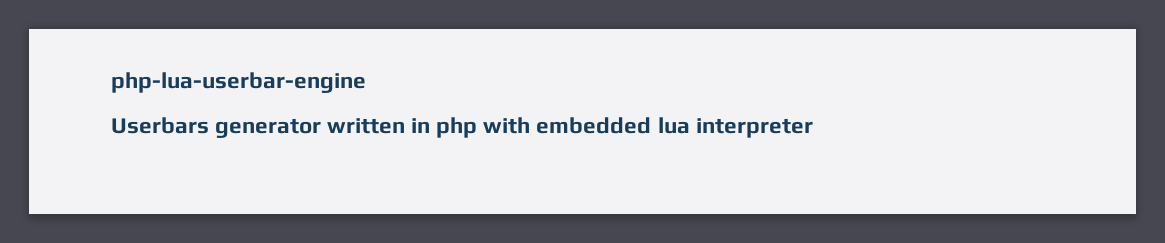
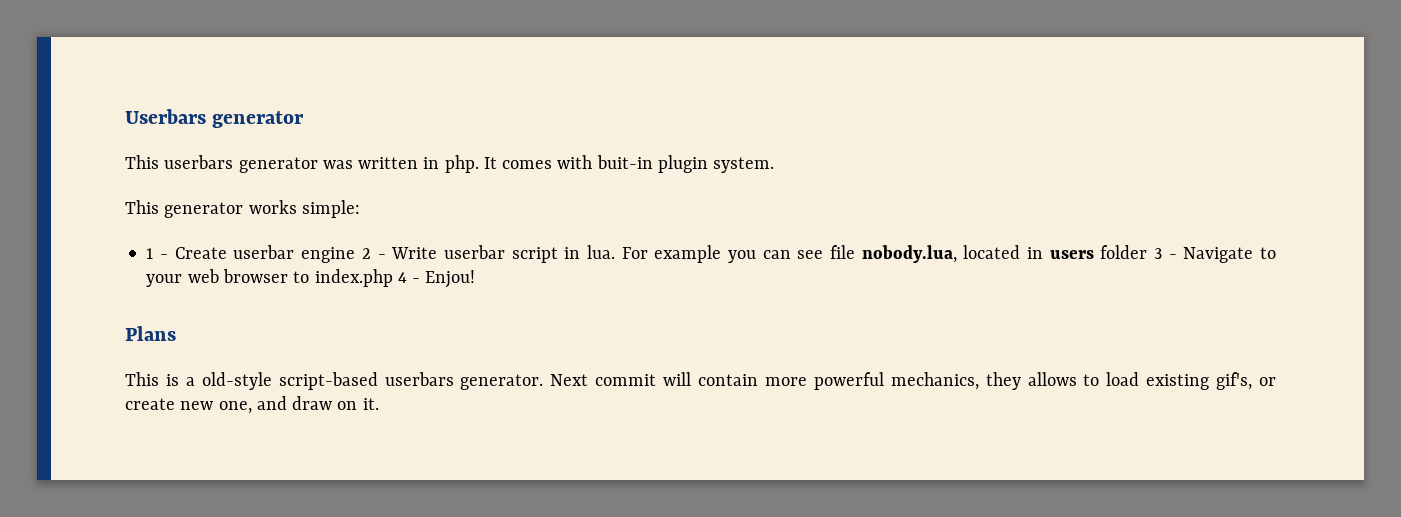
[111,72,366,93] php-lua-userbar-engine // -> (125, 116) none
[327,117,813,138] written in php with embedded lua interpreter -> [125,155,775,173] [125,200,360,218] [146,245,1276,263] [146,269,476,288] [125,326,176,341] [125,372,1276,390] [125,396,379,414] // This userbars generator was written in php. It comes with buit-in plugin system. // This generator works simple: // 1 - Create userbar engine 2 - Write userbar script in lua. For example you can see file nobody.lua, located in users folder 3 - Navigate to your web browser to index.php 4 - Enjou! // Plans // This is a old-style script-based userbars generator. Next commit will contain more powerful mechanics, they allows to load existing gif's, or create new one, and draw on it.

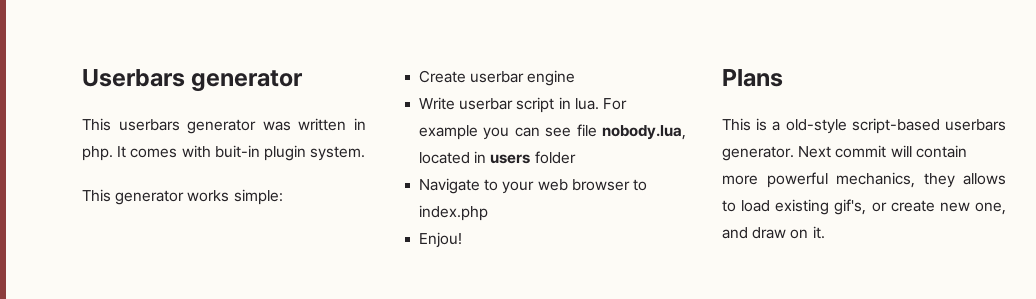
[146,248,169,259] 1 - -> (283, 197) none
[361,248,386,259] 2 - -> (576, 78) //
[1153,248,1177,259] 3 - -> (576, 157) //
[397,272,421,283] 4 - -> (489, 213) //

